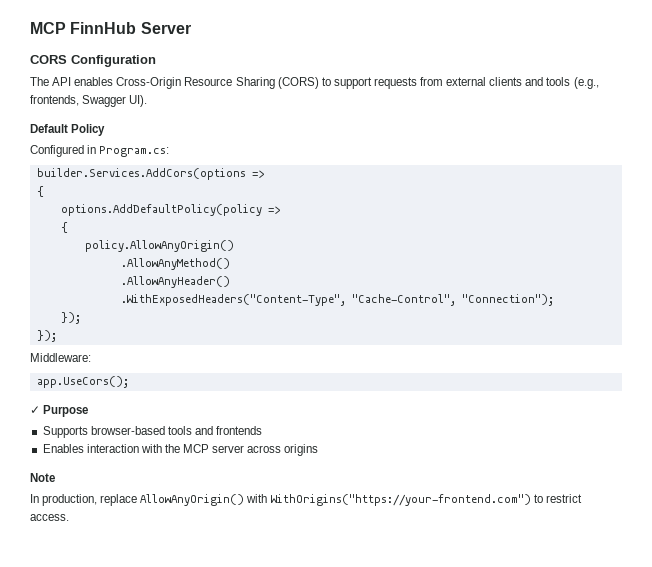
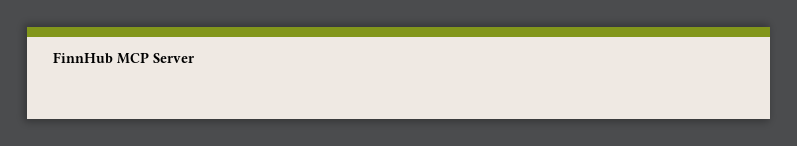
[30,22,137,34] MCP FinnHub -> [53,52,149,64] FinnHub MCP
[30,55,156,67] [30,77,599,89] [30,95,148,107] [30,124,106,136] [30,145,170,157] [36,168,264,180] [36,186,44,197] [60,204,280,216] [60,222,68,233] [84,240,234,252] [120,258,230,270] [120,276,230,288] [120,294,554,306] [60,312,81,324] [36,330,57,342] [30,353,91,362] [36,376,129,388] [30,405,89,417] [42,426,263,438] [42,444,319,456] [30,473,55,482] [30,494,582,506] [30,514,69,521] // CORS Configuration // The API enables Cross-Origin Resource Sharing (CORS) to support requests from external clients and tools (e.g., frontends, Swagger UI). // Default Policy // Configured in Program.cs: // builder.Services.AddCors(options => // { // options.AddDefaultPolicy(policy => // { // policy.AllowAnyOrigin() // .AllowAnyMethod() // .AllowAnyHeader() // .WithExposedHeaders("Content-Type", "Cache-Control", "Connection"); // }); // }); // Middleware: // app.UseCors(); // ✓ Purpose // Supports browser-based tools and frontends // Enables interaction with the MCP server across origins // Note // In production, replace AllowAnyOrigin() with WithOrigins("https://your-frontend.com") to restrict access. -> (195, 58) none

